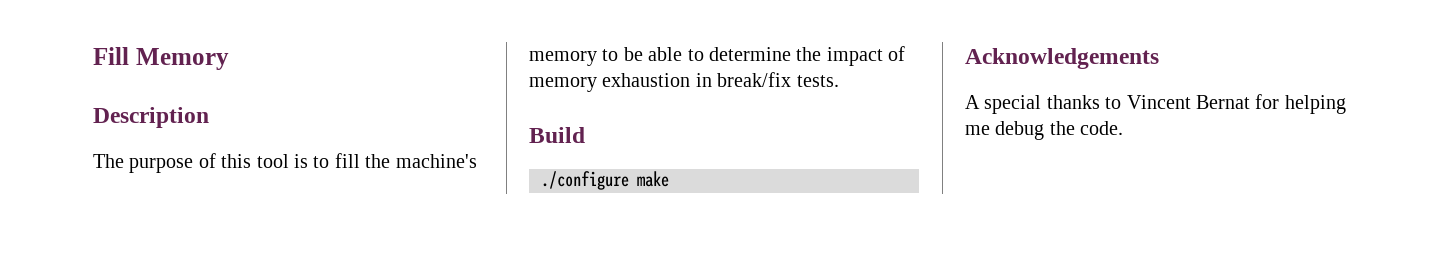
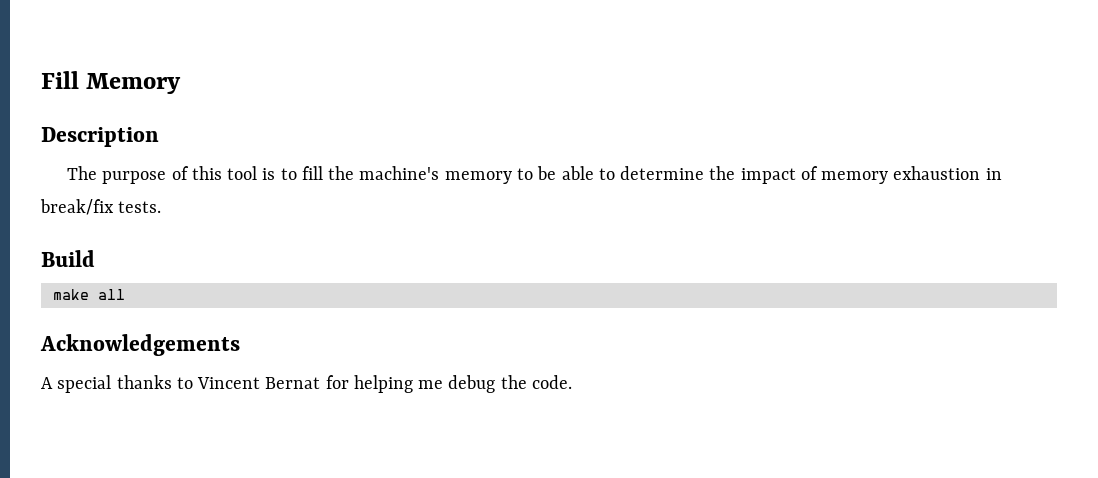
[541,171,629,190] ./configure -> (95, 258) none
(669, 179) none -> [97,289,125,300] all

